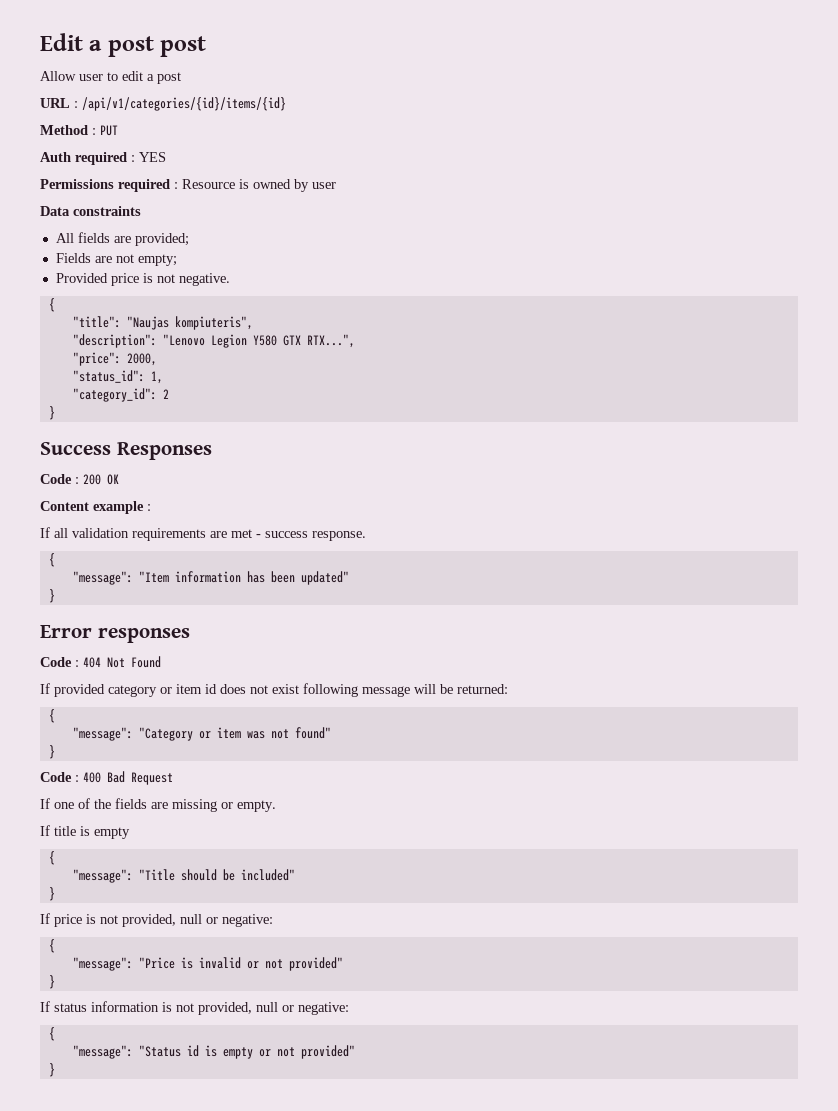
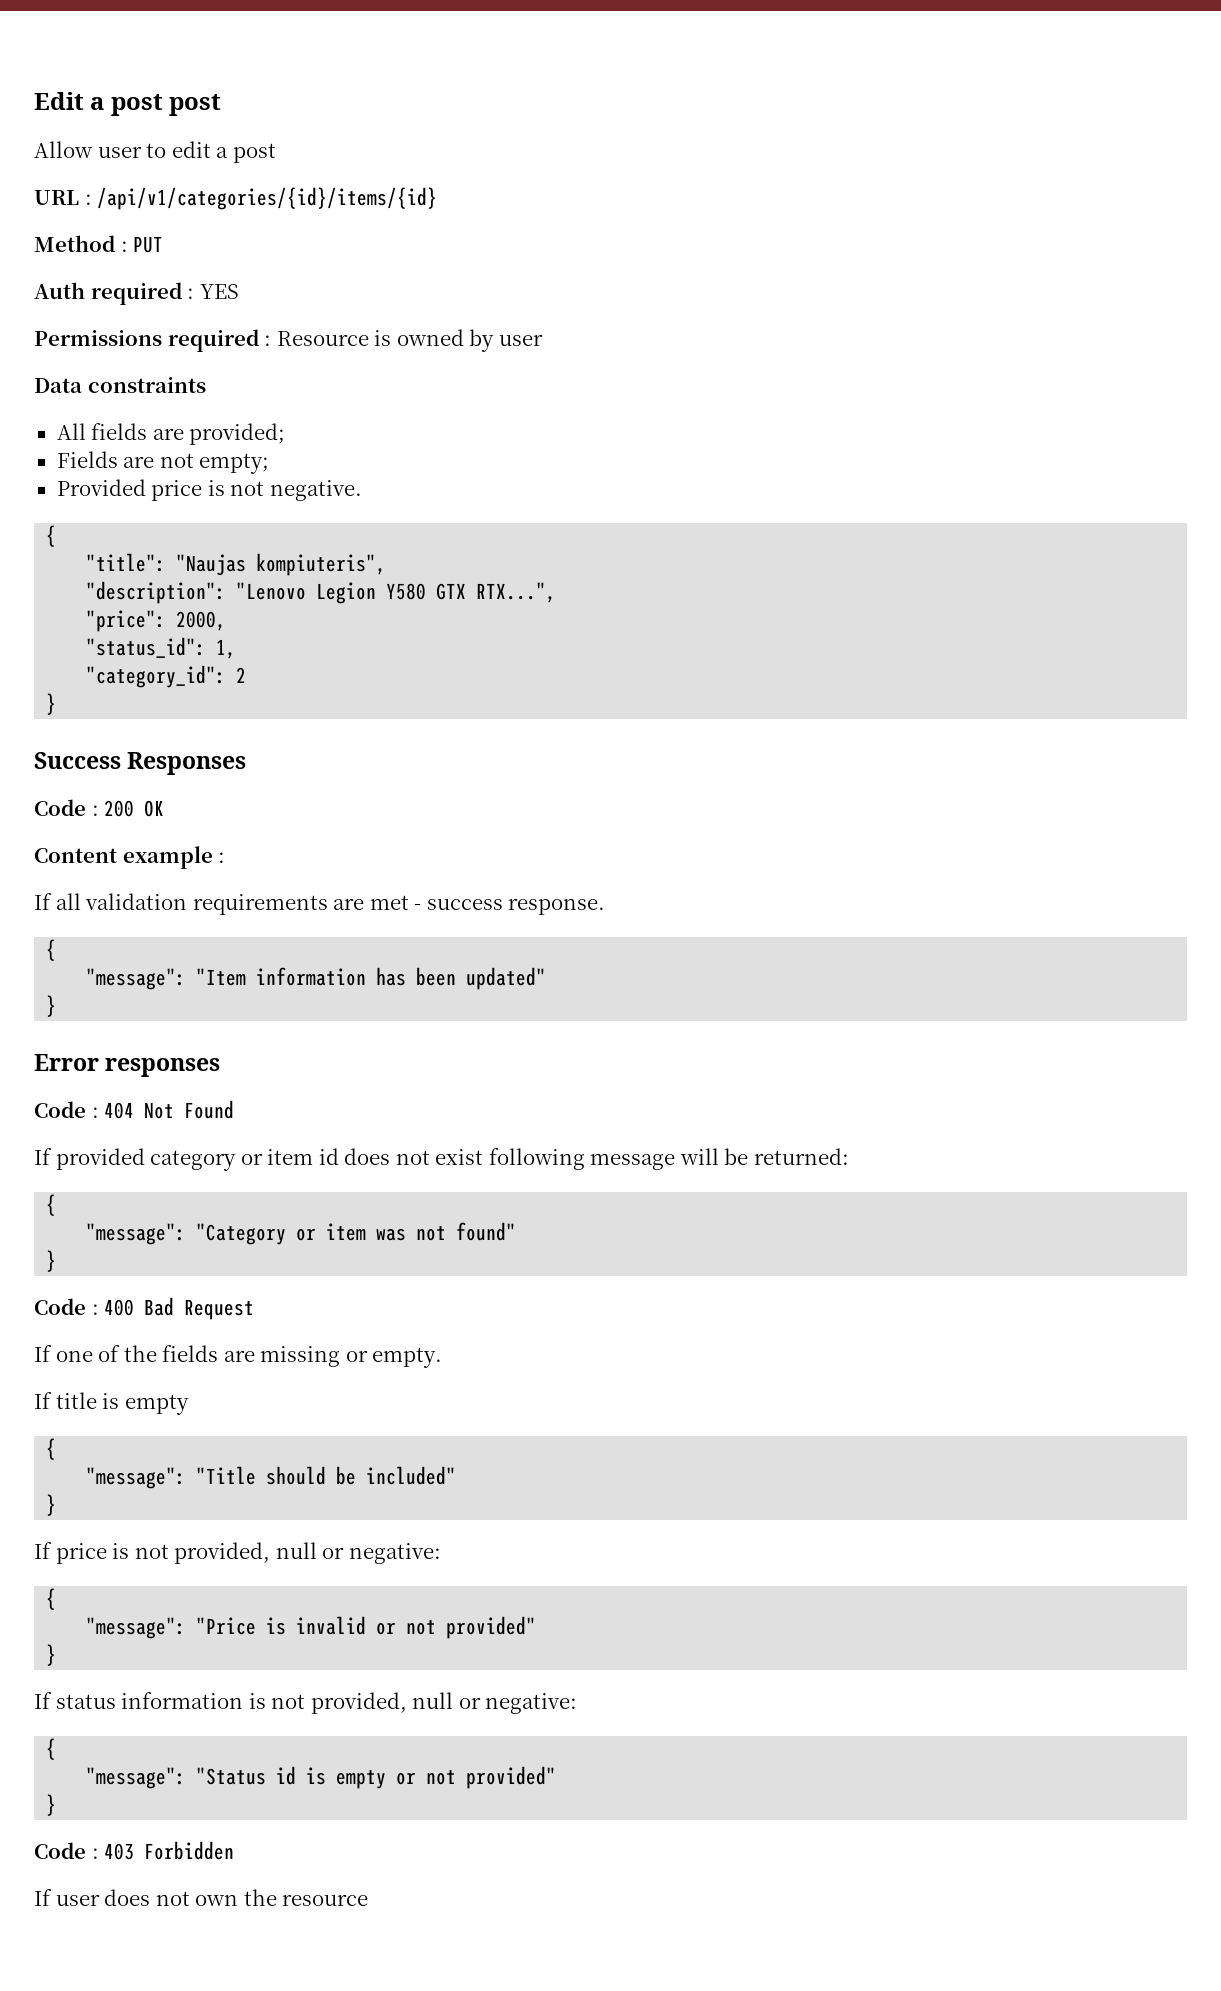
(55, 1070) none -> [34,1841,235,1860] [34,1889,369,1906] // Code : 403 Forbidden // If user does not own the resource

